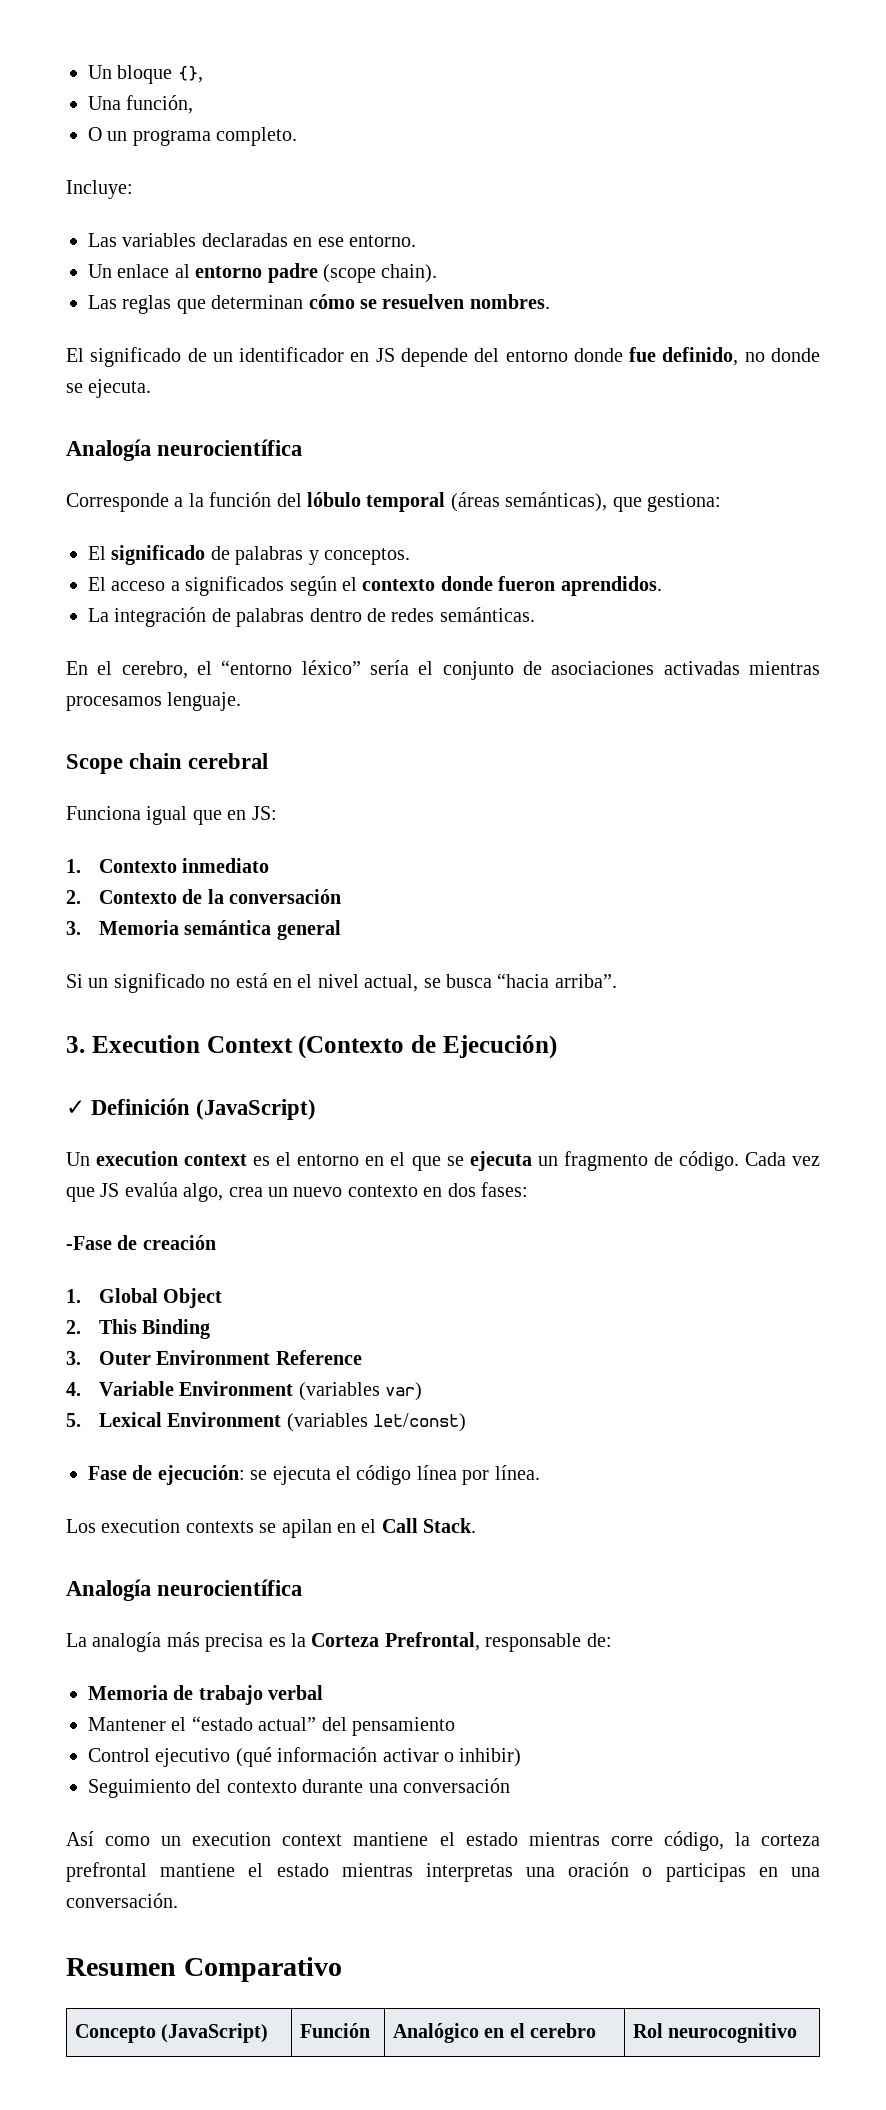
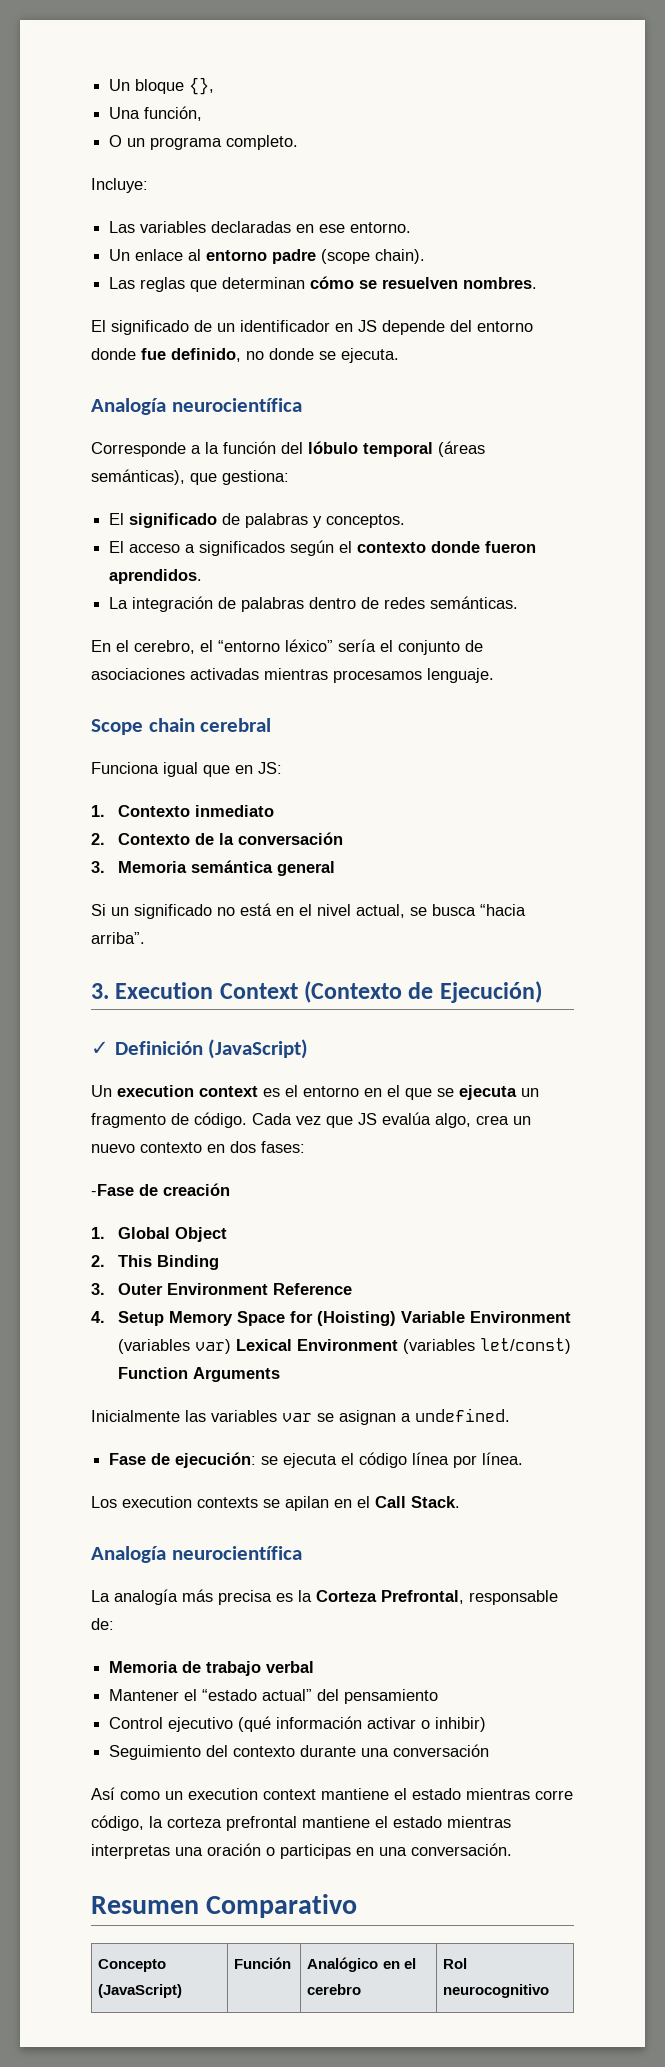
(81, 1389) none -> [118,1311,397,1326] Setup Memory Space for (Hoisting)
[66,1413,81,1427] // 5. -> (232, 1346) none
(466, 1422) none -> [118,1367,281,1382] [91,1408,510,1425] Function Arguments // Inicialmente las variables var se asignan a undefined.

